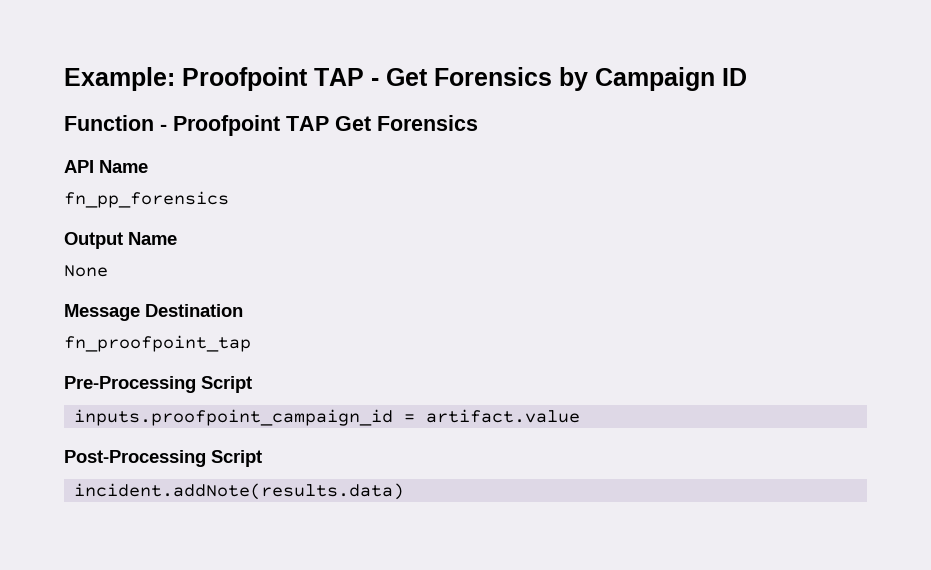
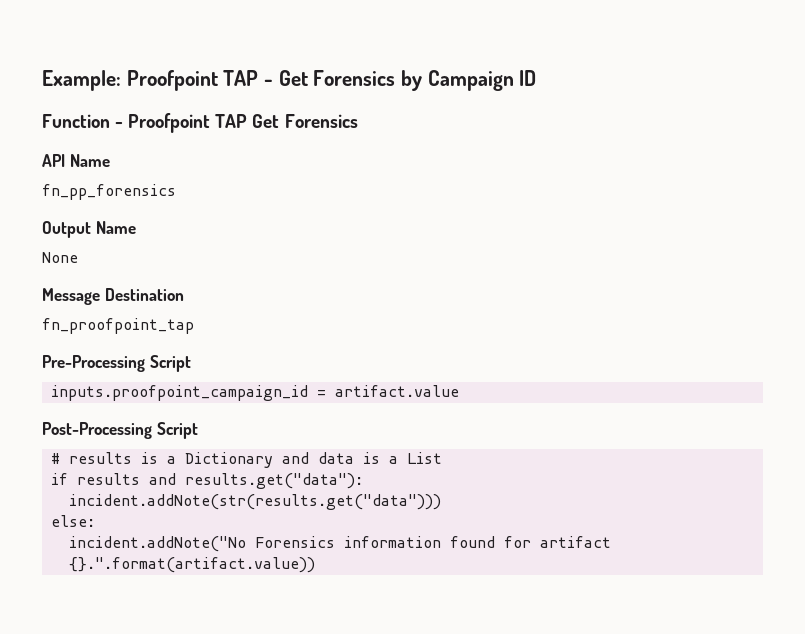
[74,483,405,500] incident.addNote(results.data) -> [51,452,443,468] [51,473,364,489] [69,494,442,510] [51,515,96,527] [69,536,612,552] [69,557,316,573] # results is a Dictionary and data is a List // if results and results.get("data"): // incident.addNote(str(results.get("data"))) // else: // incident.addNote("No Forensics information found for artifact {}.".format(artifact.value))

